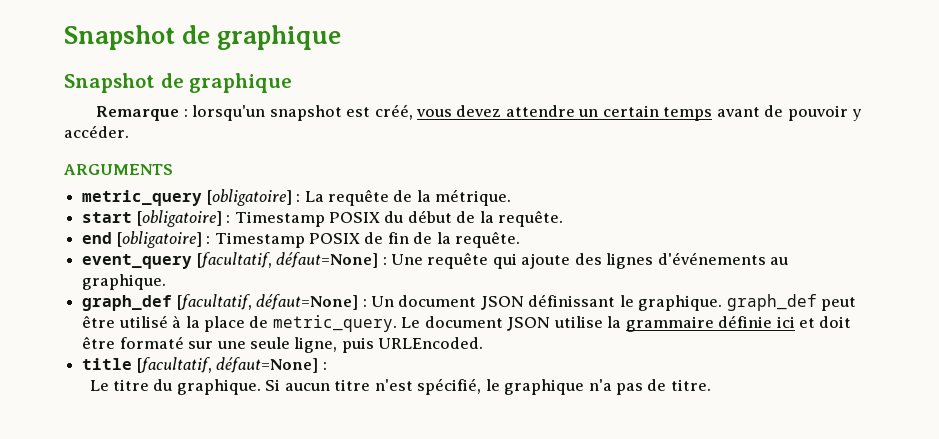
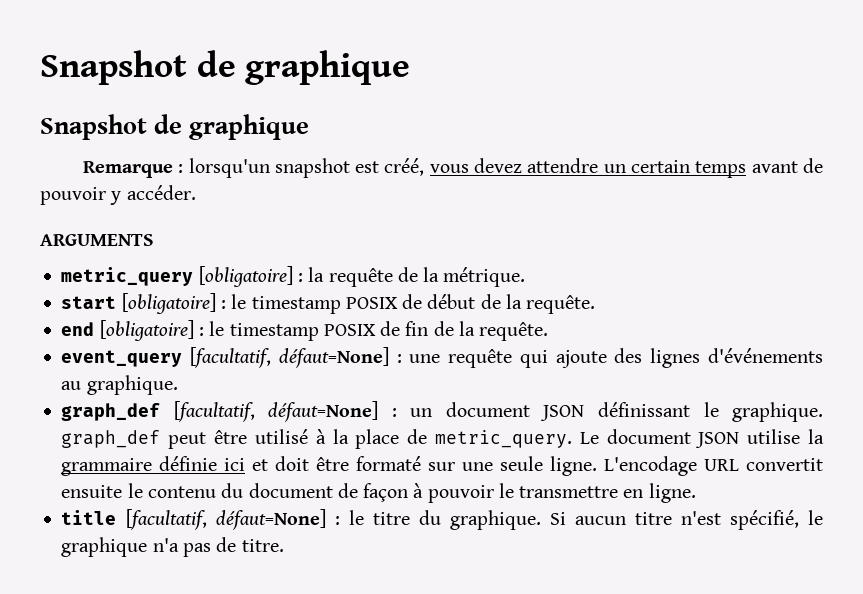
[304,191,324,202] La -> [308,267,325,282] la
[234,211,404,227] Timestamp POSIX du -> [231,294,423,314] le timestamp POSIX de
[214,232,305,248] Timestamp -> [209,321,319,341] le timestamp
[390,254,423,265] Une -> [409,354,441,363] une
[370,296,394,307] Un -> [410,408,433,417] un
[294,337,484,353] ligne, puis URLEncoded. -> [550,456,823,476] [61,483,696,503] ligne. L'encodage URL convertit ensuite le contenu du document de façon à pouvoir le transmettre en ligne.
[89,380,109,391] // Le -> [348,510,364,525] le

